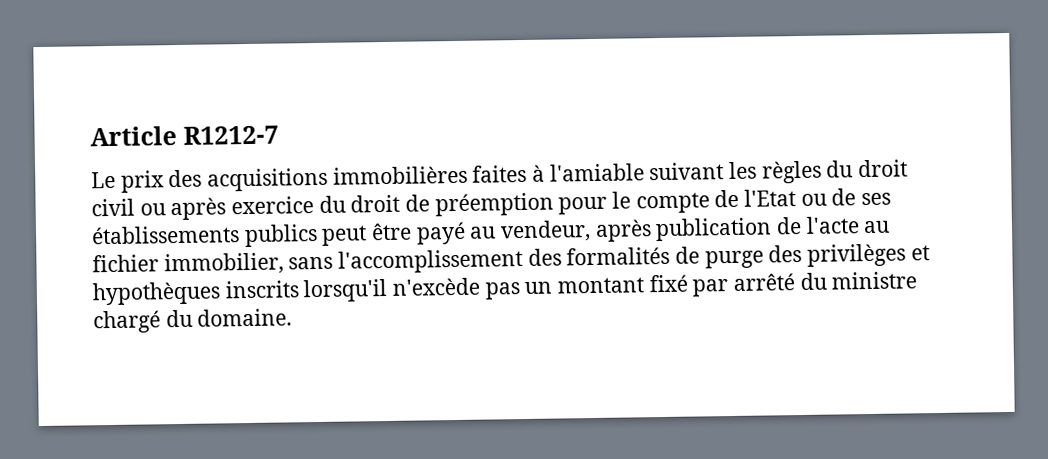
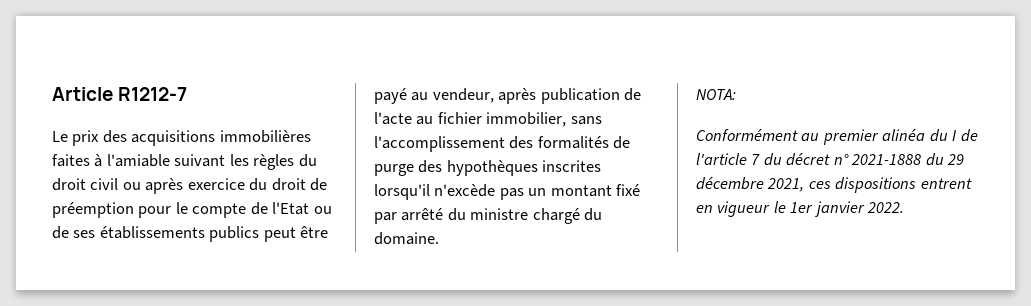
[807,243,930,267] [92,280,299,306] privilèges et hypothèques inscrits -> [446,160,602,176] hypothèques inscrites
(293, 317) none -> [696,89,736,100] [696,129,978,145] [696,153,965,166] [696,177,972,193] [696,201,905,217] // NOTA: // Conformément au premier alinéa du I de l'article 7 du décret n° 2021-1888 du 29 décembre 2021, ces dispositions entrent en vigueur le 1er janvier 2022.

